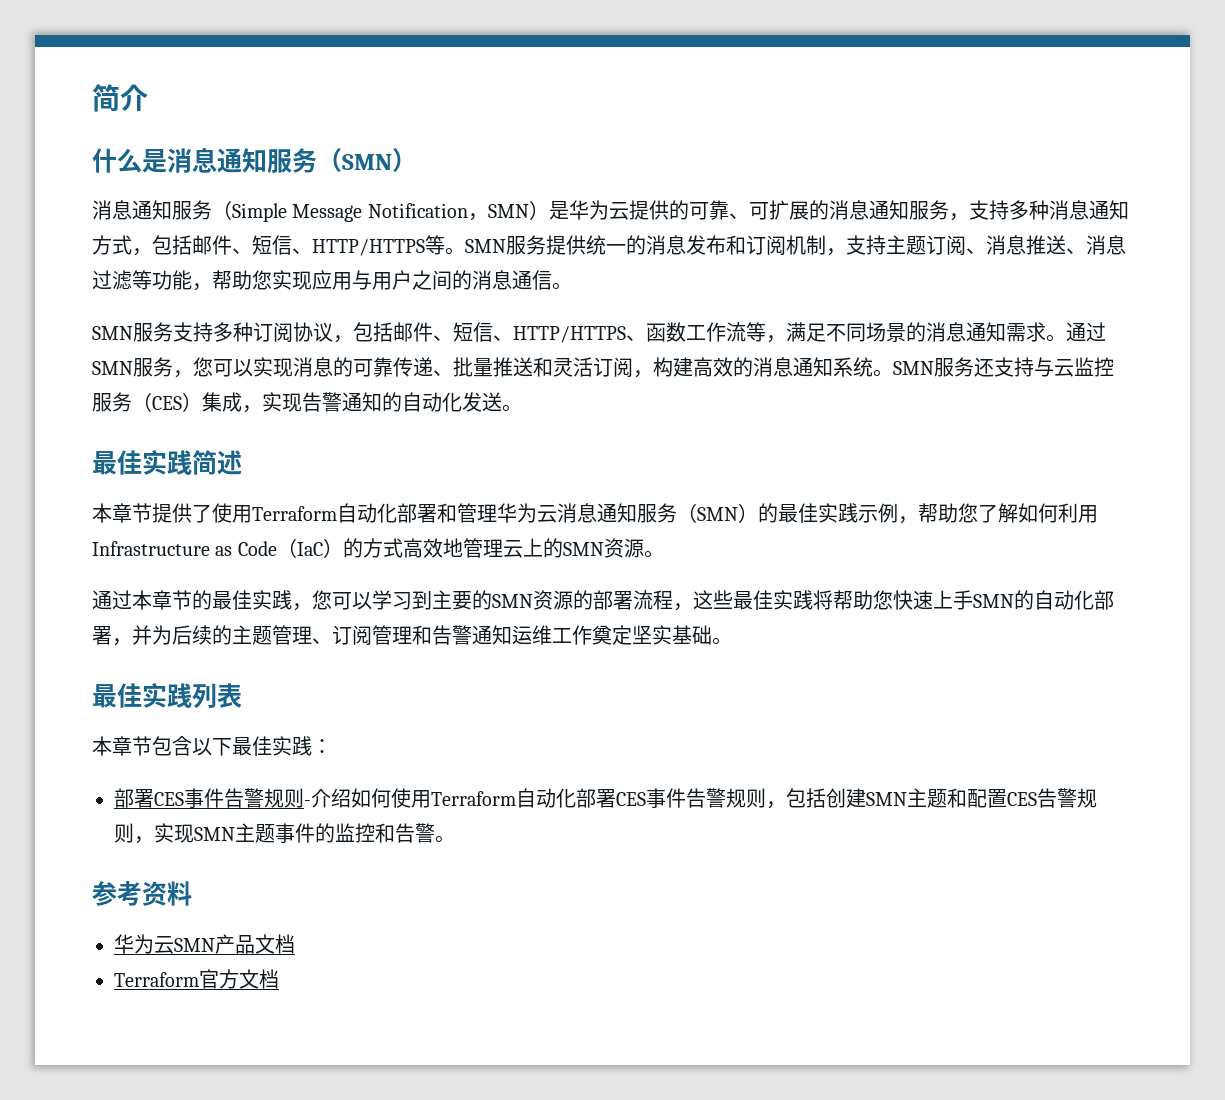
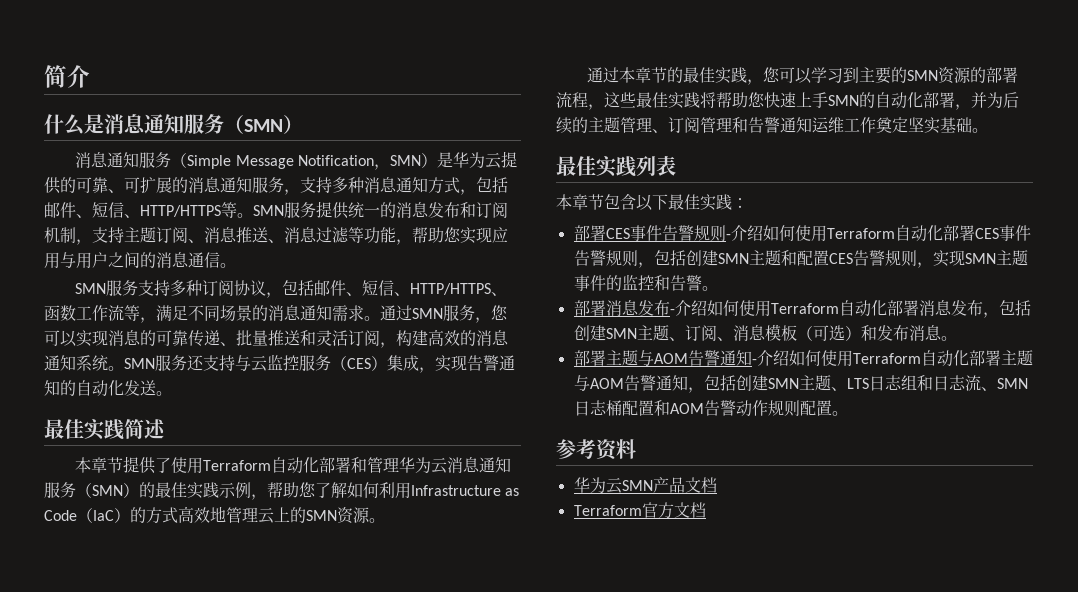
(455, 839) none -> [573,300,1031,318] [573,324,957,341] [573,350,1033,367] [573,375,1028,393] [573,400,848,417] // 部署消息发布-介绍如何使用Terraform自动化部署消息发布，包括创建SMN主题、订阅、消息模板（可选）和发布消息。 // 部署主题与AOM告警通知-介绍如何使用Terraform自动化部署主题与AOM告警通知，包括创建SMN主题、LTS日志组和日志流、SMN日志桶配置和AOM告警动作规则配置。

